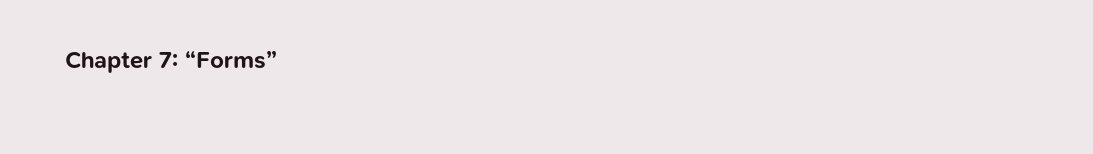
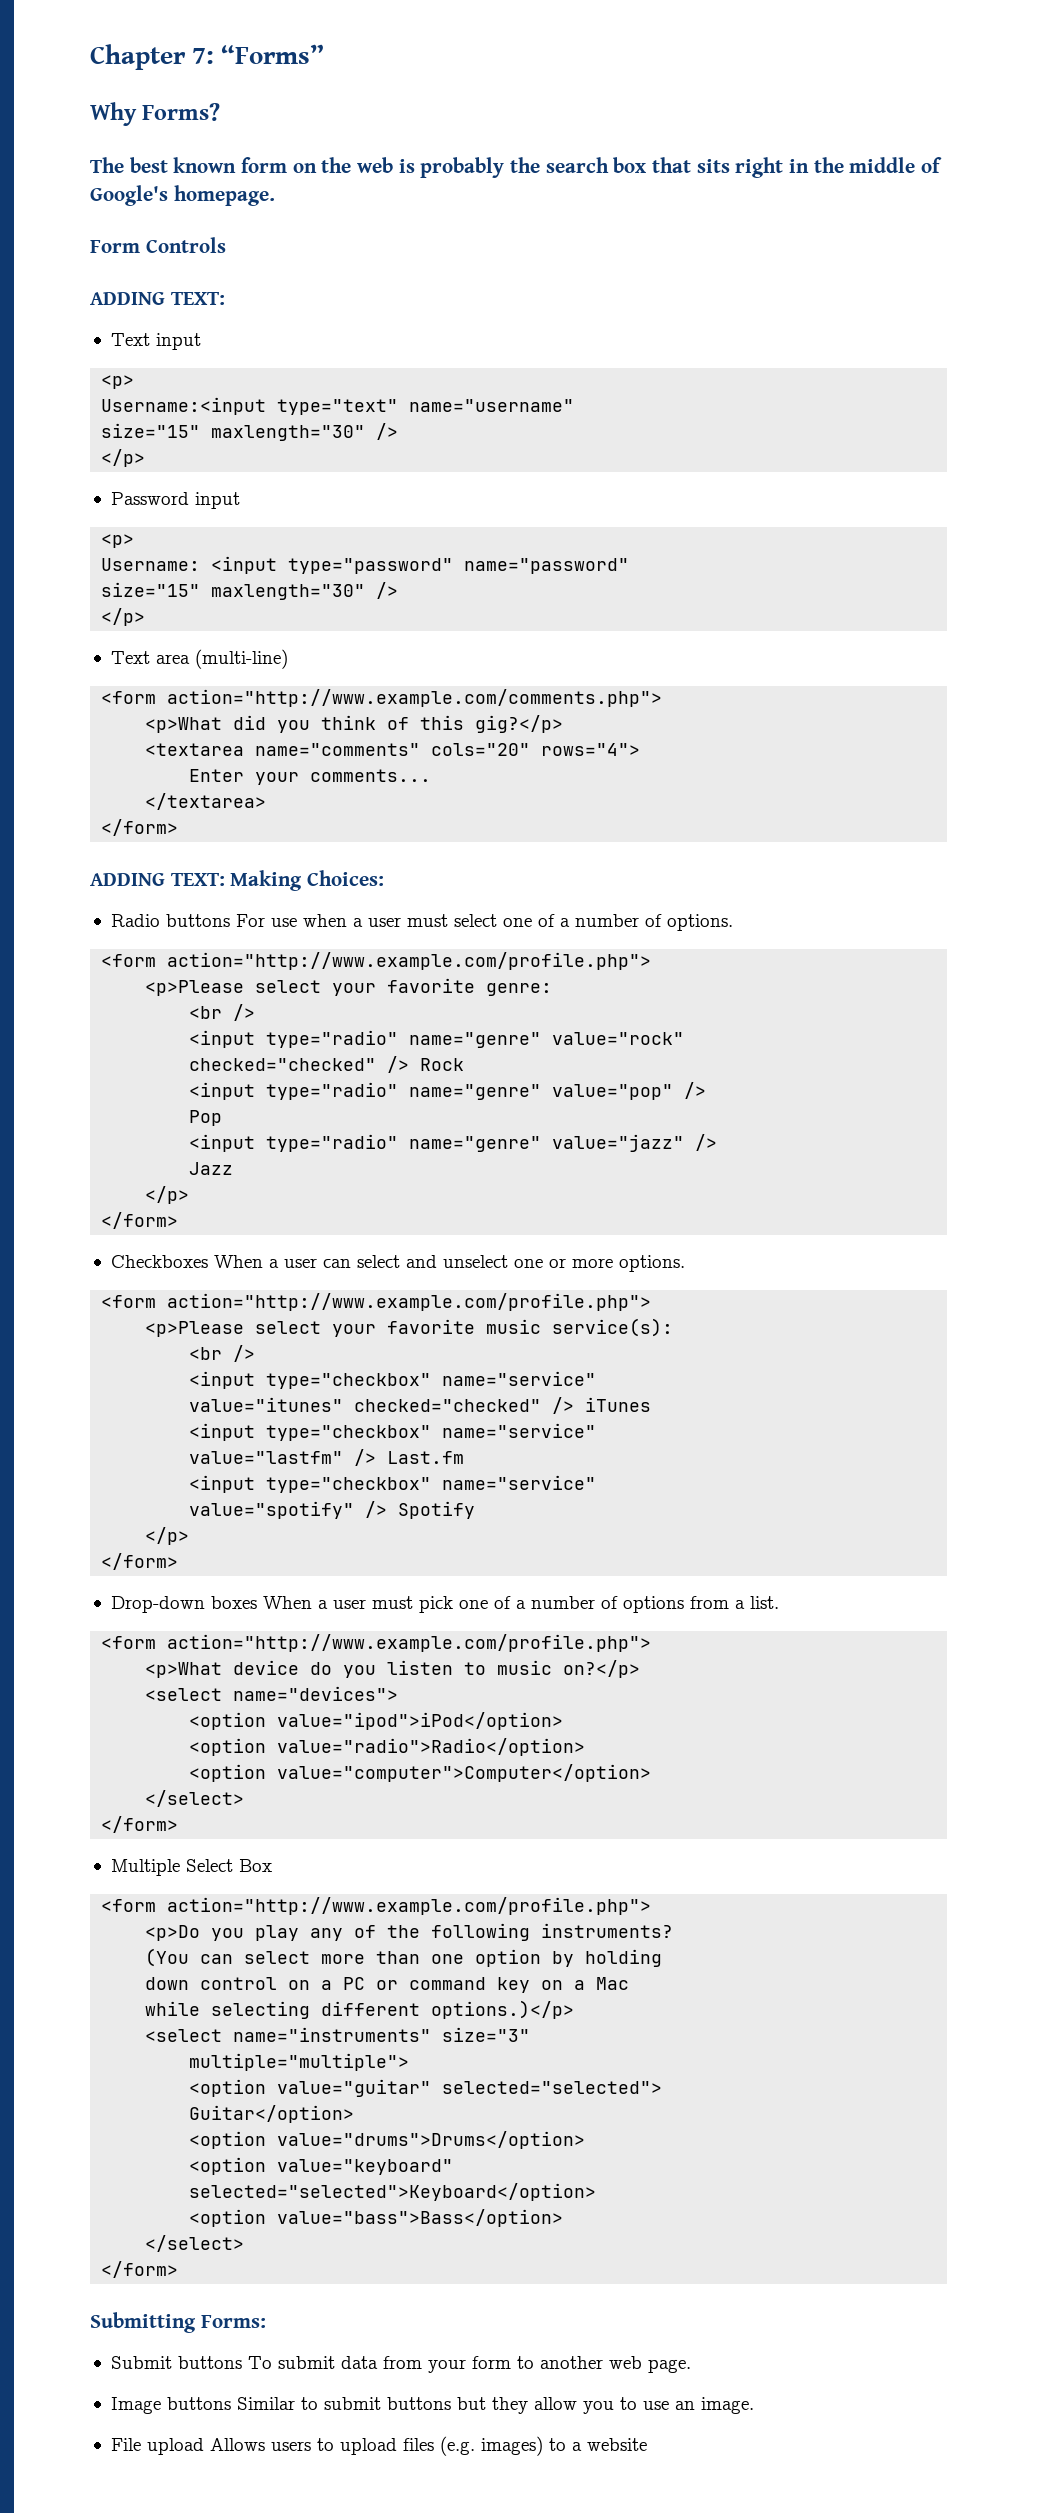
(277, 59) none -> [90,102,221,126] [90,157,943,178] [90,185,275,206] [90,237,226,253] [90,292,225,305] [110,333,201,350] [101,375,135,389] [101,397,575,415] [101,423,399,441] [101,449,146,467] [110,492,240,509] [101,534,135,548] [101,556,630,574] [101,582,399,600] [101,608,146,626] [110,649,288,669] [101,689,663,707] [145,715,564,733] [145,743,641,756] [189,769,432,785] [145,793,267,810] [101,819,179,836] [90,870,385,891] [110,914,733,931] [101,952,652,970] [145,978,553,996] [189,1004,256,1021] [189,1030,685,1048] [189,1056,465,1073] [189,1082,707,1100] [189,1110,223,1126] [189,1134,718,1152] [189,1162,234,1175] [145,1186,190,1204] [101,1212,179,1229] [110,1255,685,1272] [101,1293,652,1311] [145,1318,674,1337] [189,1345,256,1362] [189,1371,597,1389] [189,1397,652,1414] [189,1423,597,1441] [189,1449,465,1466] [189,1475,597,1493] [189,1501,476,1519] [145,1527,190,1545] [101,1553,179,1570] [110,1596,779,1613] [101,1634,652,1652] [145,1660,641,1678] [145,1686,399,1701] [189,1712,564,1730] [189,1738,586,1756] [189,1764,652,1782] [145,1790,245,1807] [101,1816,179,1833] [110,1859,272,1876] [101,1897,652,1915] [145,1923,674,1941] [145,1948,663,1967] [145,1977,630,1993] [145,2000,575,2019] [145,2027,531,2042] [189,2053,410,2071] [189,2079,663,2097] [189,2105,355,2123] [189,2131,586,2149] [189,2157,454,2175] [189,2183,597,2201] [189,2209,564,2227] [145,2235,245,2252] [101,2261,179,2278] [90,2312,266,2333] [110,2356,691,2373] [110,2397,754,2414] [110,2436,647,2456] // Why Forms? // The best known form on the web is probably the search box that sits right in the middle of Google's homepage. // Form Controls // ADDING TEXT: // Text input // <p> // Username:<input type="text" name="username" // size="15" maxlength="30" /> // </p> // Password input // <p> // Username: <input type="password" name="password" // size="15" maxlength="30" /> // </p> // Text area (multi-line) // <form action="http://www.example.com/comments.php"> // <p>What did you think of this gig?</p> // <textarea name="comments" cols="20" rows="4"> // Enter your comments... // </textarea> // </form> // ADDING TEXT: Making Choices: // Radio buttons For use when a user must select one of a number of options. // <form action="http://www.example.com/profile.php"> // <p>Please select your favorite genre: // <br /> // <input type="radio" name="genre" value="rock" // checked="checked" /> Rock // <input type="radio" name="genre" value="pop" /> // Pop // <input type="radio" name="genre" value="jazz" /> // Jazz // </p> // </form> // Checkboxes When a user can select and unselect one or more options. // <form action="http://www.example.com/profile.php"> // <p>Please select your favorite music service(s): // <br /> // <input type="checkbox" name="service" // value="itunes" checked="checked" /> iTunes // <input type="checkbox" name="service" // value="lastfm" /> Last.fm // <input type="checkbox" name="service" // value="spotify" /> Spotify // </p> // </form> // Drop-down boxes When a user must pick one of a number of options from a list. // <form action="http://www.example.com/profile.php"> // <p>What device do you listen to music on?</p> // <select name="devices"> // <option value="ipod">iPod</option> // <option value="radio">Radio</option> // <option value="computer">Computer</option> // </select> // </form> // Multiple Select Box // <form action="http://www.example.com/profile.php"> // <p>Do you play any of the following instruments? // (You can select more than one option by holding // down control on a PC or command key on a Mac // while selecting different options.)</p> // <select name="instruments" size="3" // multiple="multiple"> // <option value="guitar" selected="selected"> // Guitar</option> // <option value="drums">Drums</option> // <option value="keyboard" // selected="selected">Keyboard</option> // <option value="bass">Bass</option> // </select> // </form> // Submitting Forms: // Submit buttons To submit data from your form to another web page. // Image buttons Similar to submit buttons but they allow you to use an image. // File upload Allows users to upload files (e.g. images) to a website

